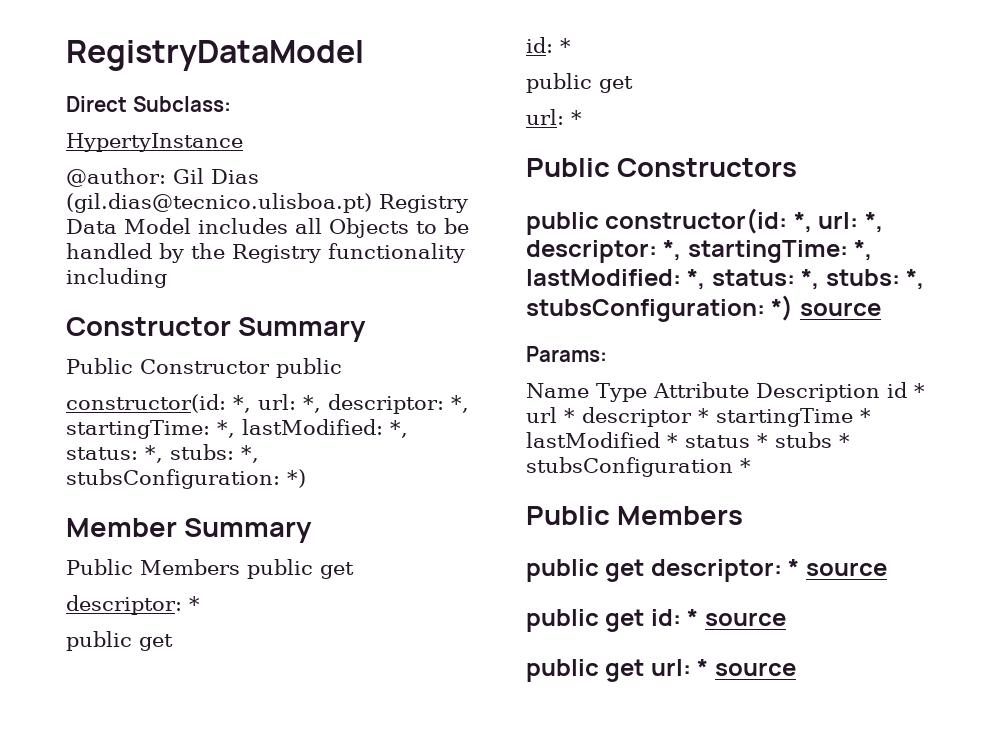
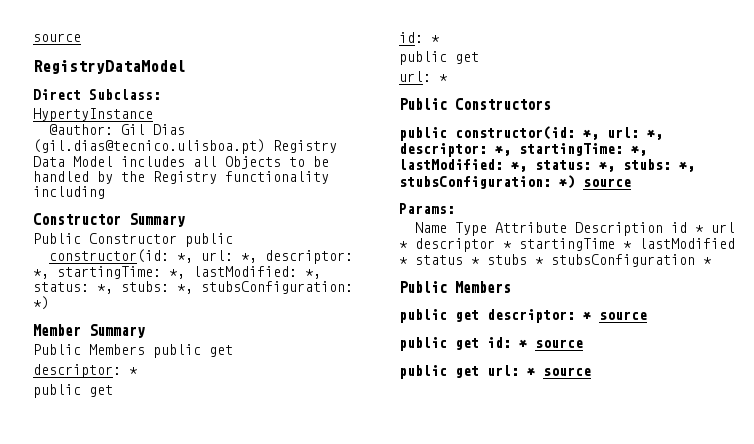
(66, 55) none -> [33,33,81,42] source //

